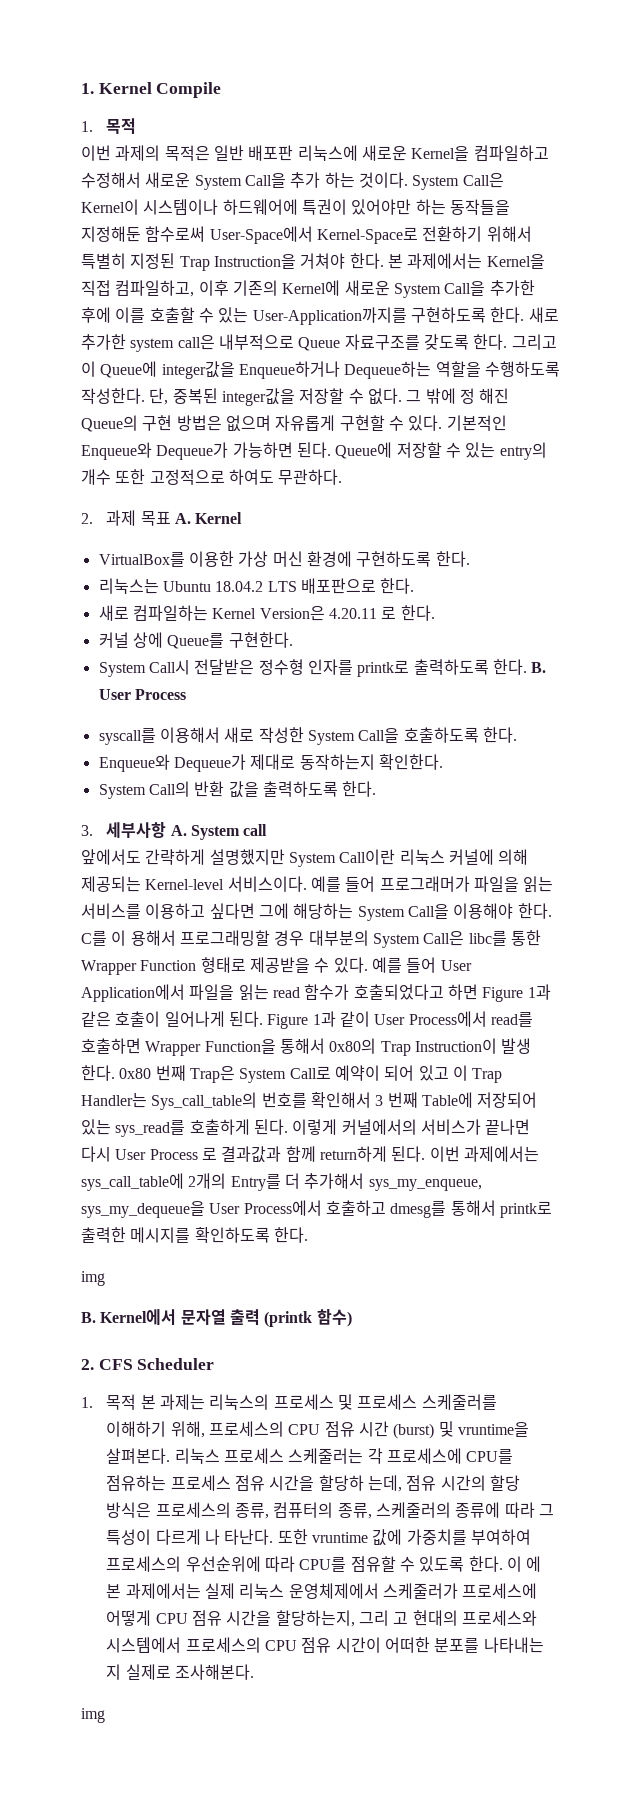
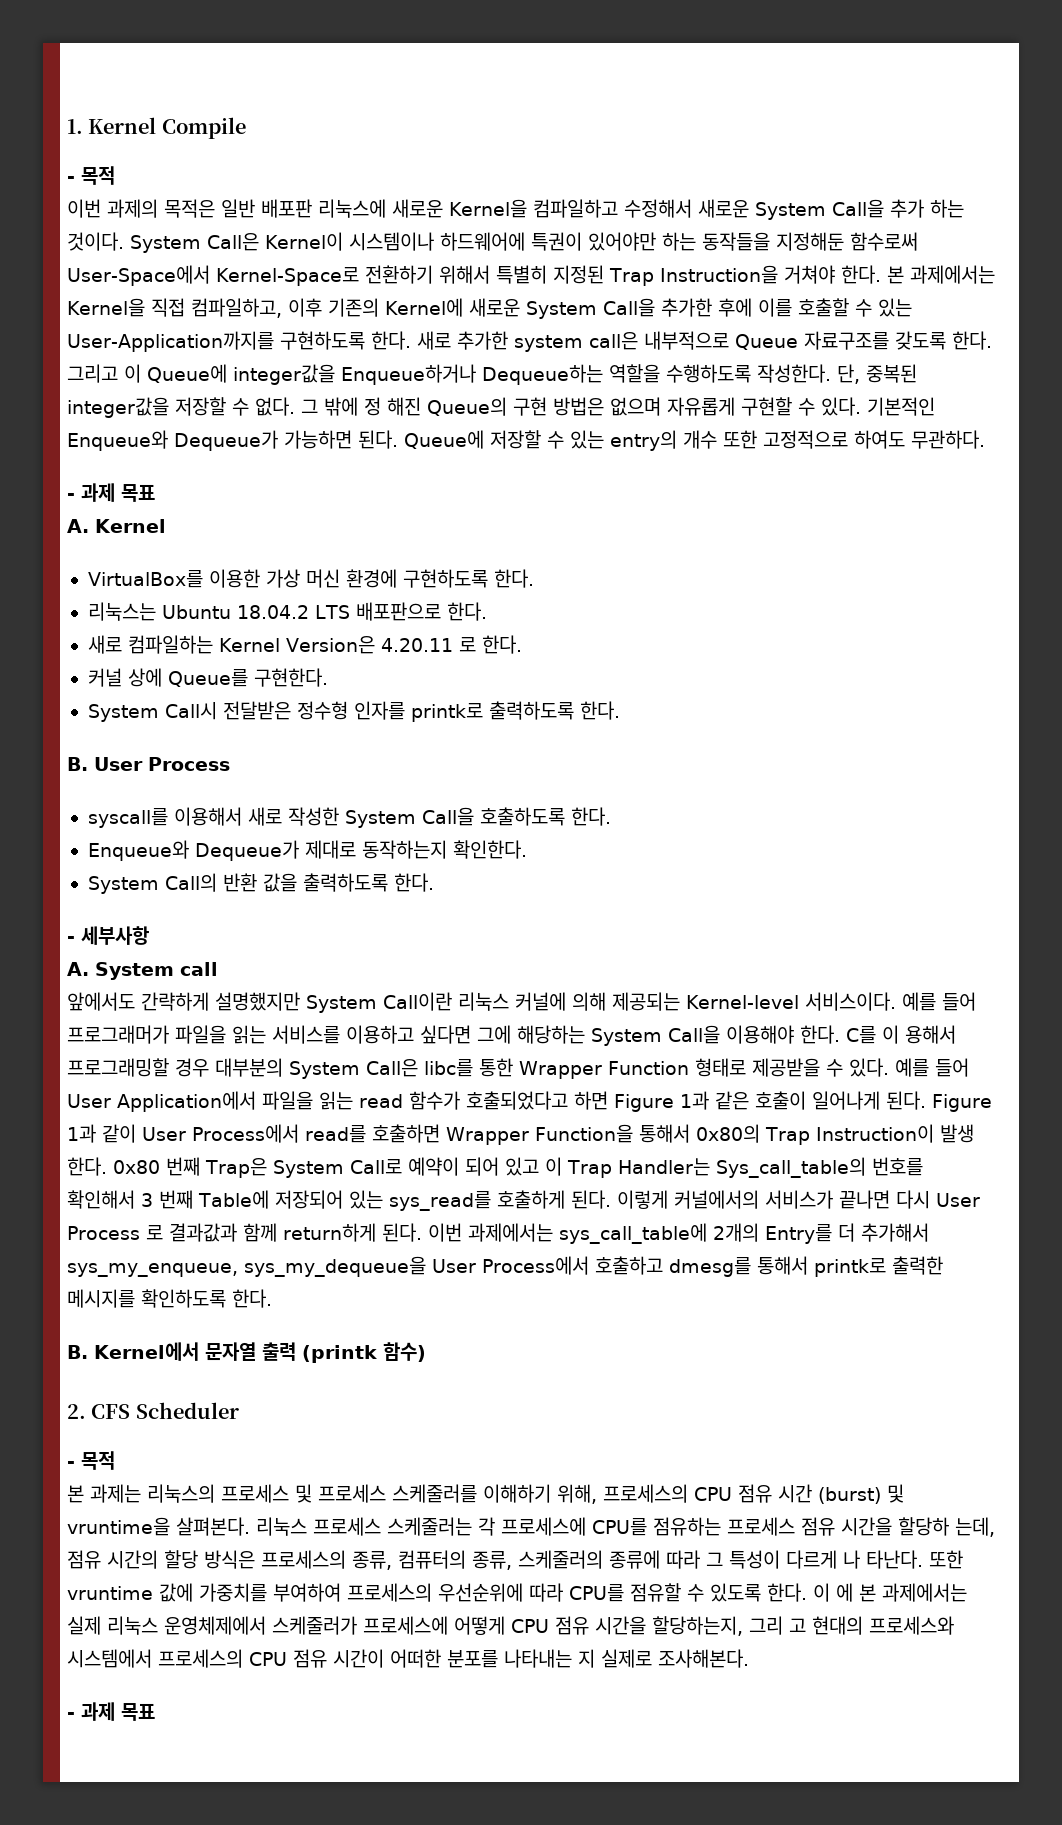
[81,121,93,132] 1. -> [67,176,75,183] -
[81,510,171,526] 2. 과제 목표 -> [67,483,155,502] - 과제 목표 //
(527, 667) none -> (620, 710) //
[81,825,93,836] 3. -> [67,936,75,943] -
(167, 830) none -> (149, 935) //
[81,1271,105,1286] // img -> (272, 1298) none
[81,1394,137,1410] 1. 목적 -> [67,1451,115,1470] - 목적 //
[81,1708,105,1723] img -> [67,1702,155,1721] - 과제 목표

